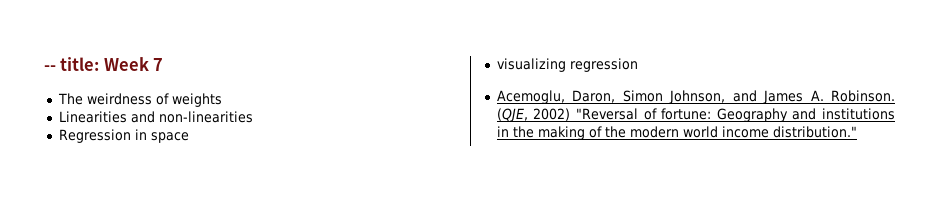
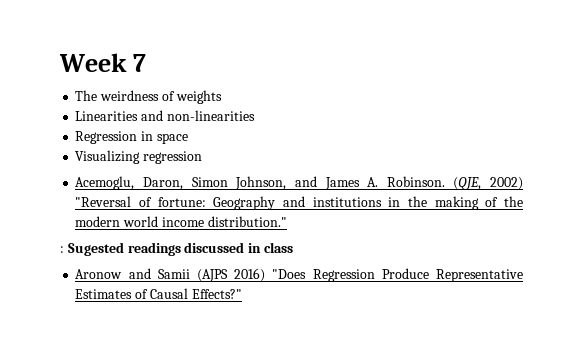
[44,57,100,71] -- title: -> (59, 62) none
[496,58,566,72] visualizing -> [75,150,141,164] Visualizing
(857, 132) none -> [60,242,293,256] [75,268,523,282] [75,288,242,299] // : Sugested readings discussed in class // Aronow and Samii (AJPS 2016) "Does Regression Produce Representative Estimates of Causal Effects?"

